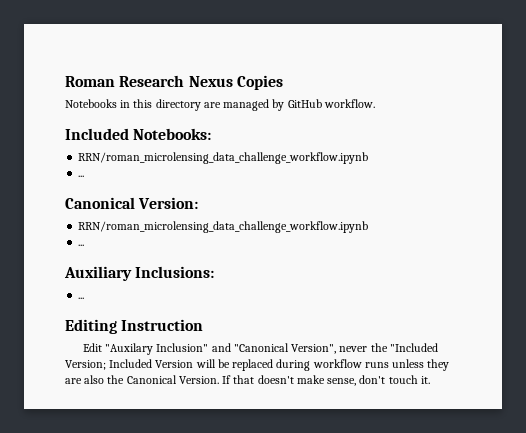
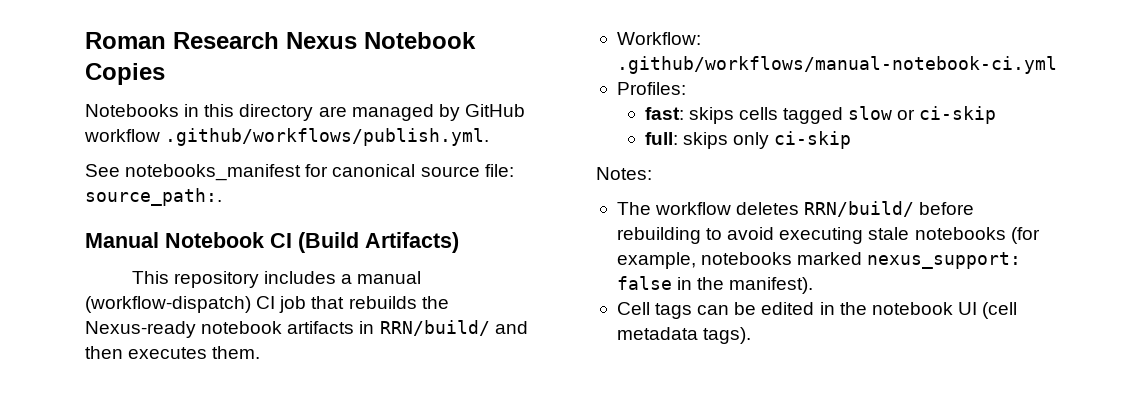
(233, 81) none -> [364,32,476,49] Notebook
[323,99,375,108] [65,128,212,140] [78,152,369,164] [78,175,85,177] [65,197,199,209] [78,221,369,233] [78,244,85,246] [64,266,215,281] [78,297,85,299] [65,319,204,334] [82,343,438,355] [65,359,450,371] [65,375,430,386] workflow. // Included Notebooks: // RRN/roman_microlensing_data_challenge_workflow.ipynb // ... // Canonical Version: // RRN/roman_microlensing_data_challenge_workflow.ipynb // ... // Auxiliary Inclusions: // ... // Editing Instruction // Edit "Auxilary Inclusion" and "Canonical Version", never the "Included Version; Included Version will be replaced during workflow runs unless they are also the Canonical Version. If that doesn't make sense, don't touch it. -> [84,128,490,146] [85,164,514,181] [85,188,222,206] [85,232,459,253] [131,271,422,288] [85,296,449,313] [85,320,528,338] [85,346,261,359] [616,32,701,45] [616,56,1057,74] [616,82,686,95] [644,106,997,124] [644,131,852,149] [596,167,652,180] [616,201,975,217] [616,227,1040,244] [616,252,1022,269] [616,276,814,294] [616,302,1018,319] [616,327,752,344] workflow .github/workflows/publish.yml. // See notebooks_manifest for canonical source file: source_path:. // Manual Notebook CI (Build Artifacts) // This repository includes a manual (workflow-dispatch) CI job that rebuilds the Nexus-ready notebook artifacts in RRN/build/ and then executes them. // Workflow: .github/workflows/manual-notebook-ci.yml // Profiles: // fast: skips cells tagged slow or ci-skip // full: skips only ci-skip // Notes: // The workflow deletes RRN/build/ before rebuilding to avoid executing stale notebooks (for example, notebooks marked nexus_support: false in the manifest). // Cell tags can be edited in the notebook UI (cell metadata tags).

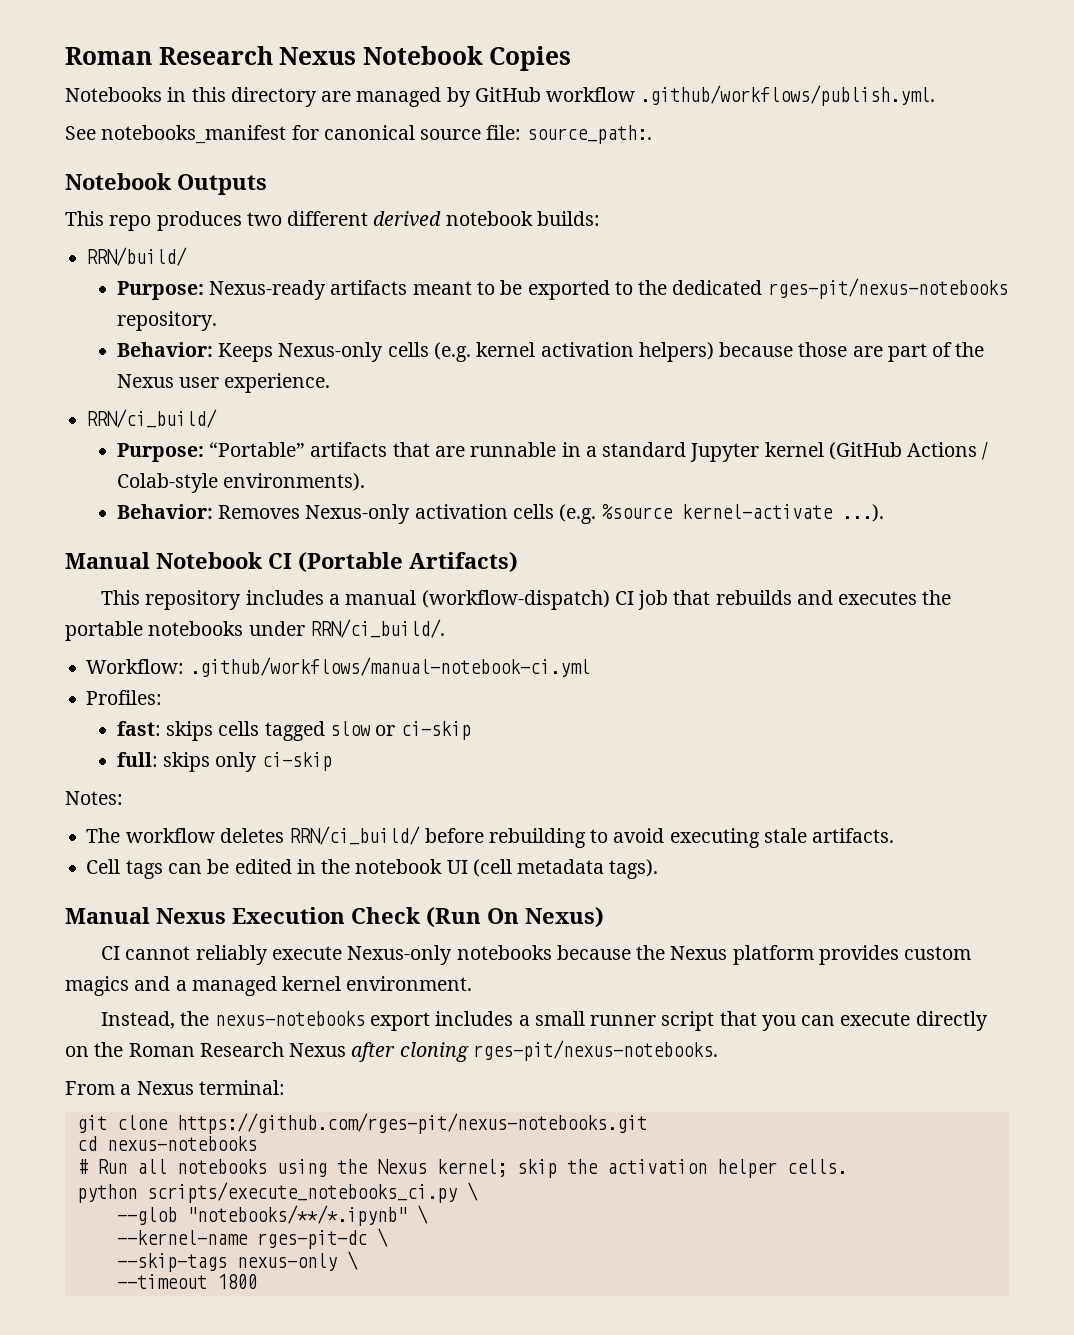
(222, 197) none -> [65,173,267,195] [65,211,600,231] [86,247,188,266] [116,278,1008,300] [116,311,217,331] [116,342,985,362] [116,373,331,393] [86,409,218,428] [116,442,989,462] [116,473,366,493] [116,504,884,524] // Notebook Outputs // This repo produces two different derived notebook builds: // RRN/build/ // Purpose: Nexus-ready artifacts meant to be exported to the dedicated rges-pit/nexus-notebooks repository. // Behavior: Keeps Nexus-only cells (e.g. kernel activation helpers) because those are part of the Nexus user experience. // RRN/ci_build/ // Purpose: “Portable” artifacts that are runnable in a standard Jupyter kernel (GitHub Actions / Colab-style environments). // Behavior: Removes Nexus-only activation cells (e.g. %source kernel-activate ...).
[298,232,359,253] (Build -> [298,552,403,573] (Portable
[421,296,449,309] [85,320,528,338] [85,346,261,359] the Nexus-ready notebook artifacts in RRN/build/ and then executes them. -> [796,590,952,605] [65,619,445,641] and executes the portable notebooks under RRN/ci_build/.
[804,201,915,217] RRN/build/ -> [289,826,421,845] RRN/ci_build/
[914,227,1040,244] [616,252,1022,269] [616,276,814,294] notebooks (for example, notebooks marked nexus_support: false in the manifest). -> [812,828,895,843] artifacts.
(752, 335) none -> [65,907,604,928] [101,945,972,965] [65,976,473,996] [101,1011,988,1031] [65,1040,718,1062] [65,1080,285,1095] [76,1113,647,1134] [76,1136,257,1151] [76,1159,847,1178] [76,1182,478,1203] [116,1205,428,1226] [116,1228,388,1249] [116,1251,358,1272] [116,1274,257,1289] // Manual Nexus Execution Check (Run On Nexus) // CI cannot reliably execute Nexus-only notebooks because the Nexus platform provides custom magics and a managed kernel environment. // Instead, the nexus-notebooks export includes a small runner script that you can execute directly on the Roman Research Nexus after cloning rges-pit/nexus-notebooks. // From a Nexus terminal: // git clone https://github.com/rges-pit/nexus-notebooks.git // cd nexus-notebooks // # Run all notebooks using the Nexus kernel; skip the activation helper cells. // python scripts/execute_notebooks_ci.py \ // --glob "notebooks/**/*.ipynb" \ // --kernel-name rges-pit-dc \ // --skip-tags nexus-only \ // --timeout 1800

